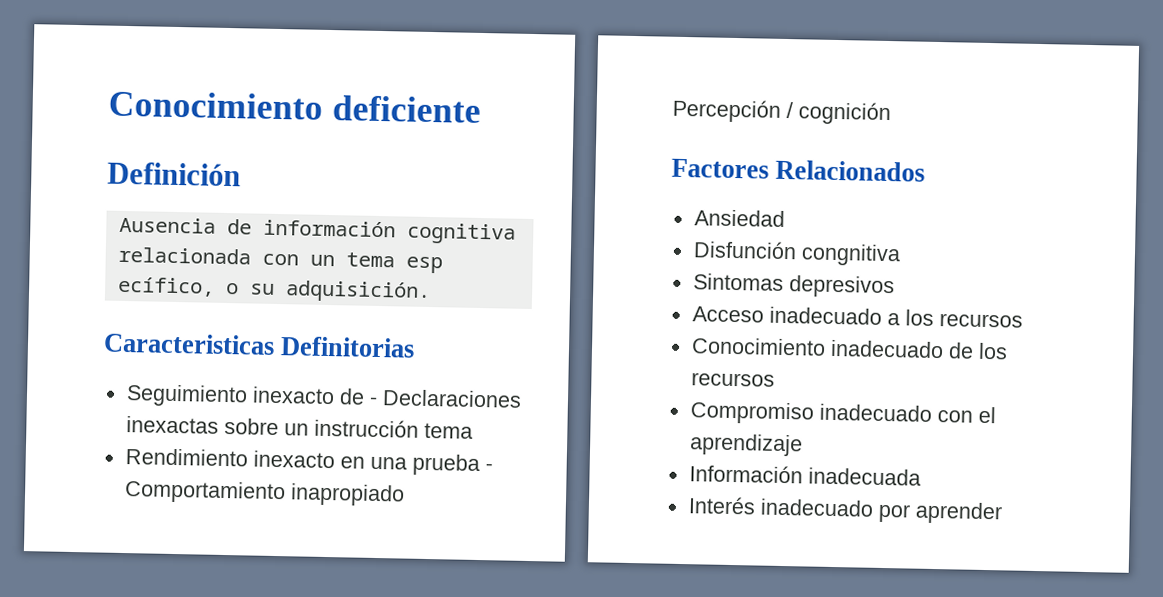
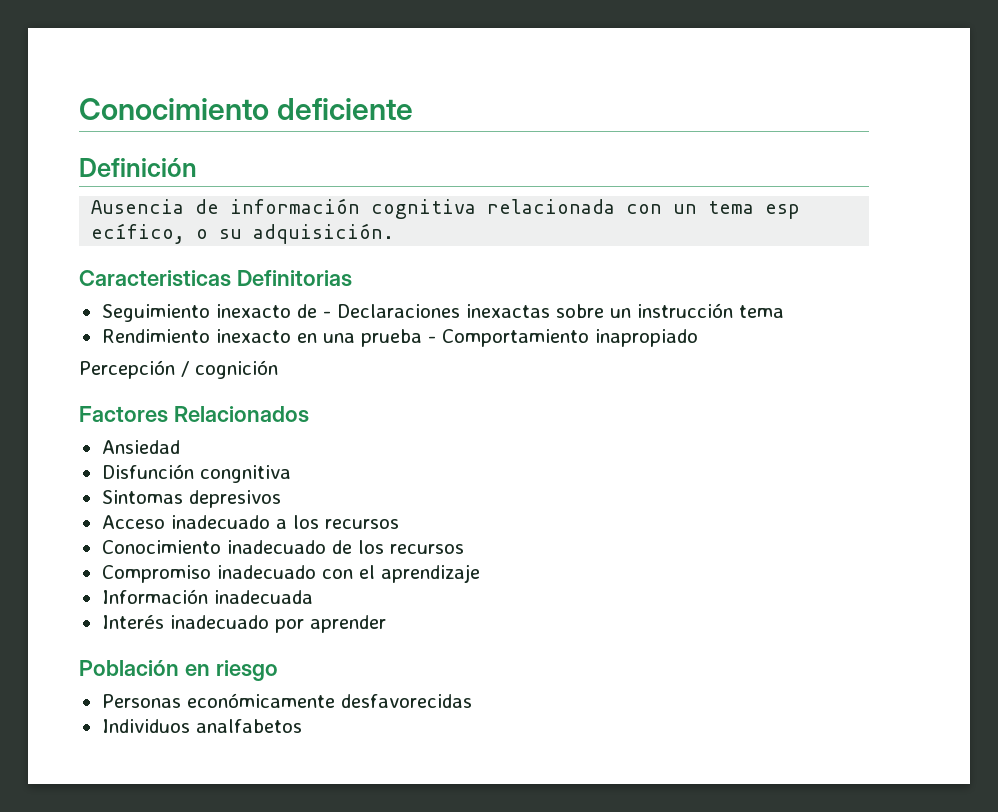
(1003, 513) none -> [79,660,278,681] [101,693,472,708] [101,719,302,733] // Población en riesgo // Personas económicamente desfavorecidas // Individuos analfabetos

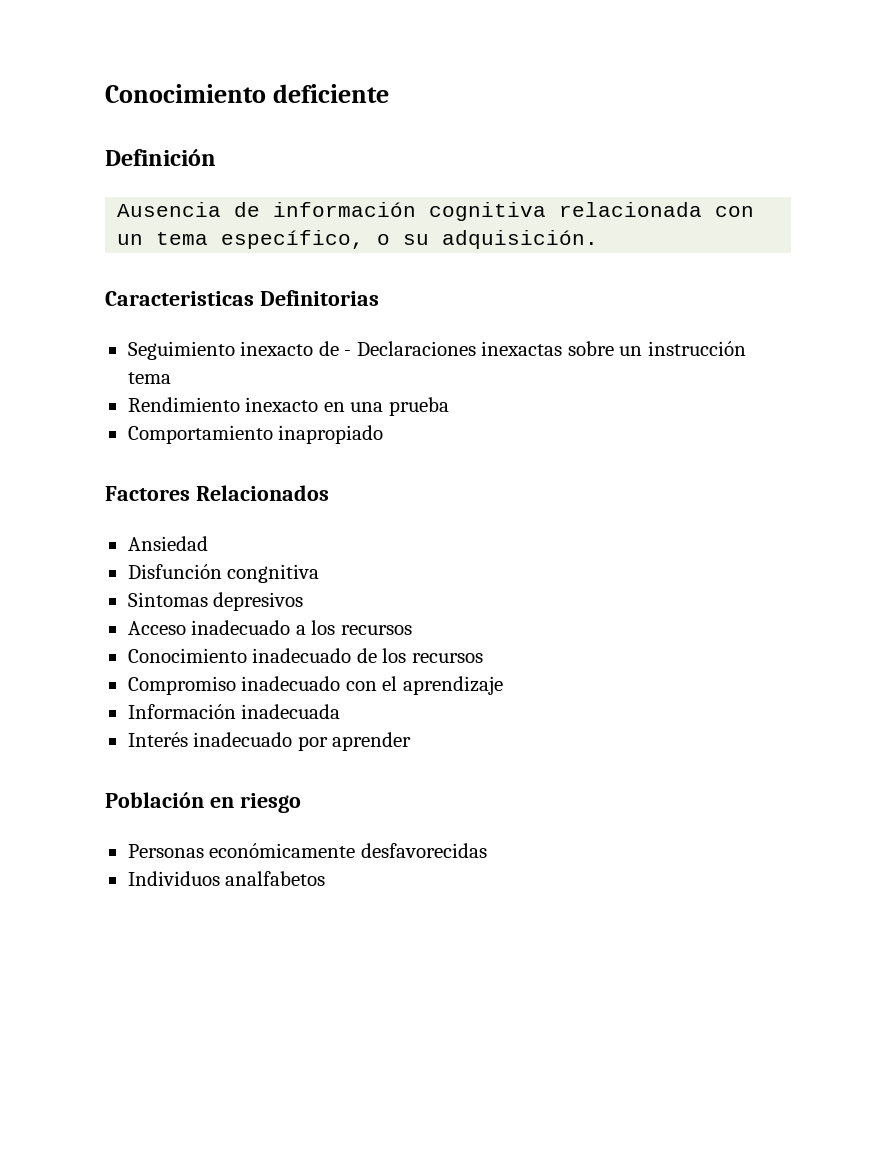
[765,204,801,219] [91,223,186,244] esp ecífico, -> [221,230,365,249] específico,
[427,336,436,343] - -> (449, 406) //
[79,360,278,379] // Percepción / cognición -> (384, 434) none

